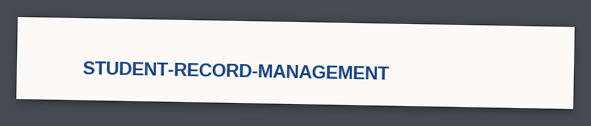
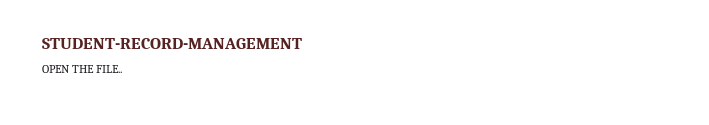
(390, 70) none -> [42,65,123,73] // OPEN THE FILE..

